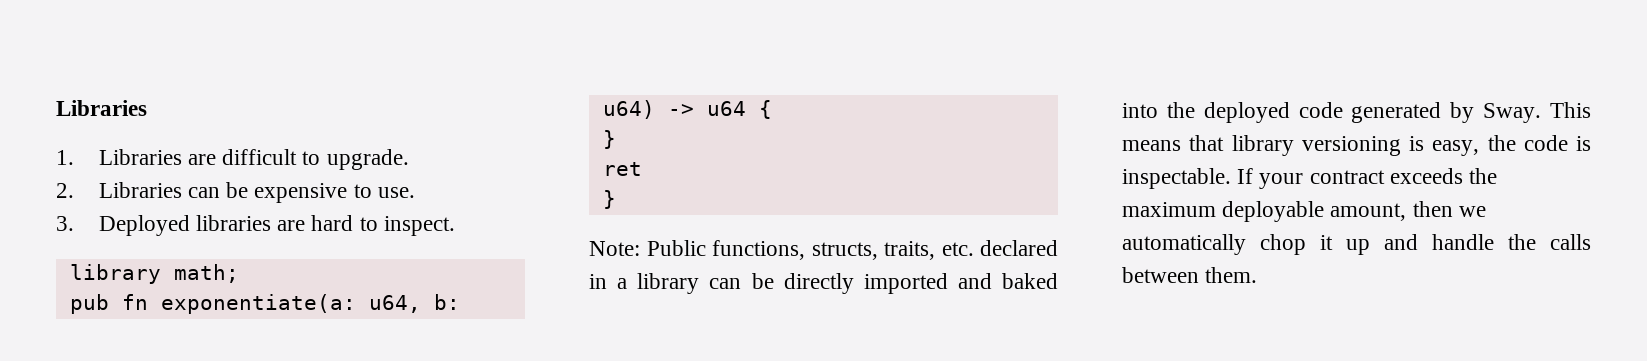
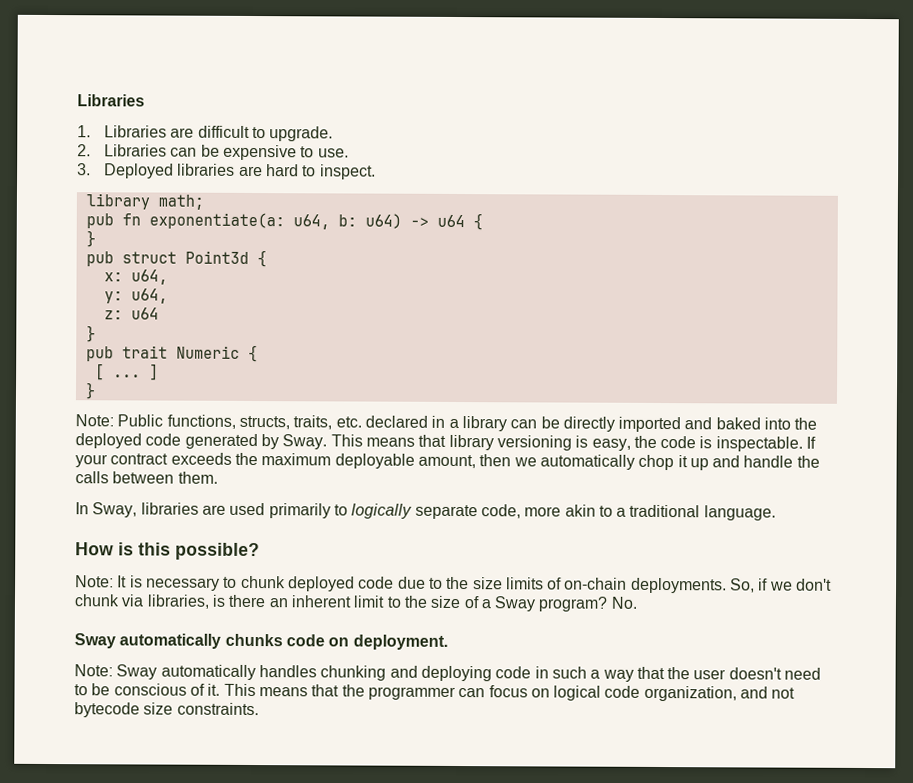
[602,162,642,176] ret -> [85,250,267,268] [103,269,168,285] [103,288,168,304] [103,307,159,320] [85,325,96,343] [85,344,258,363] [94,363,159,381] pub struct Point3d { // x: u64, // y: u64, // z: u64 // } // pub trait Numeric { // [ ... ]
(1258, 275) none -> [75,502,776,521] [75,542,260,561] [75,575,833,594] [74,594,637,612] [74,633,448,650] [74,664,822,682] [74,683,796,702] [74,702,259,718] // In Sway, libraries are used primarily to logically separate code, more akin to a traditional language. // How is this possible? // Note: It is necessary to chunk deployed code due to the size limits of on-chain deployments. So, if we don't chunk via libraries, is there an inherent limit to the size of a Sway program? No. // Sway automatically chunks code on deployment. // Note: Sway automatically handles chunking and deploying code in such a way that the user doesn't need to be conscious of it. This means that the programmer can focus on logical code organization, and not bytecode size constraints.

